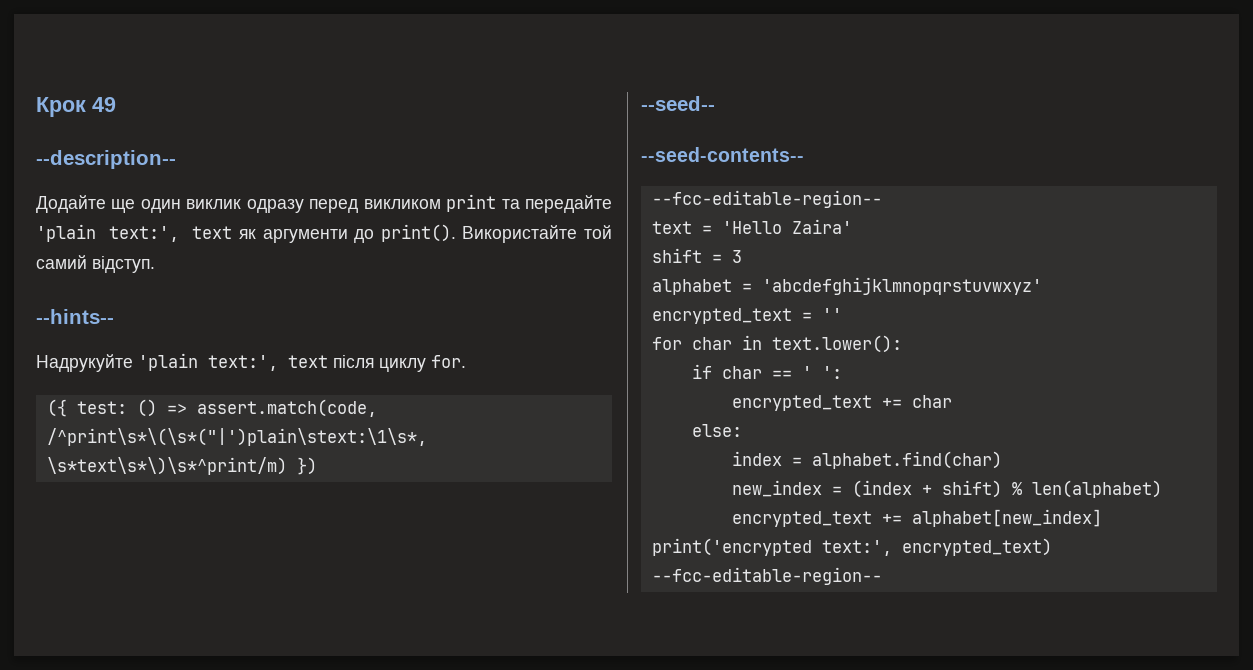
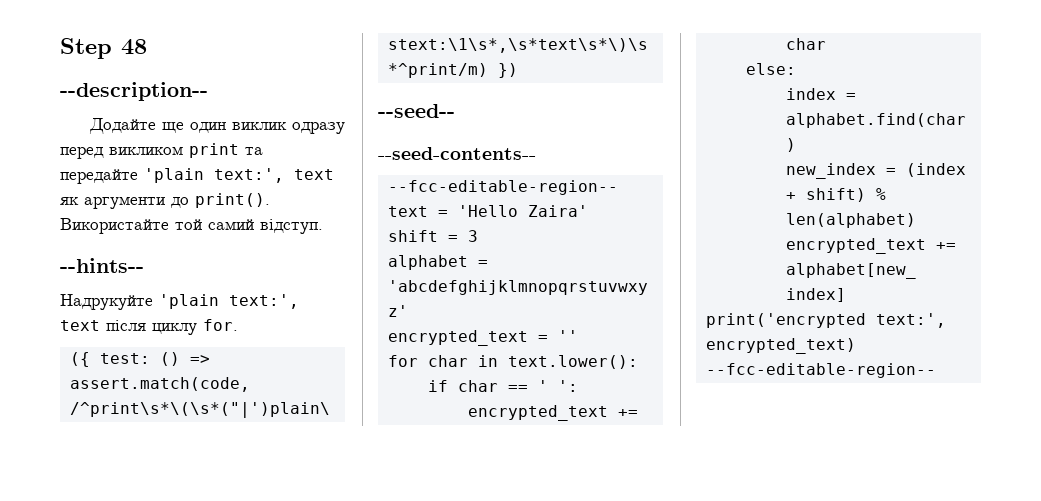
[36,97,116,117] Крок 49 -> [60,38,147,59] Step 48

